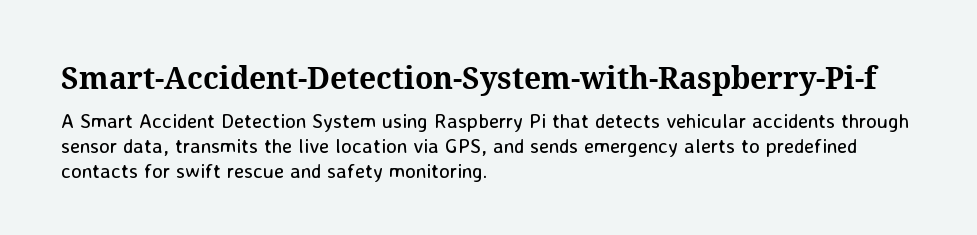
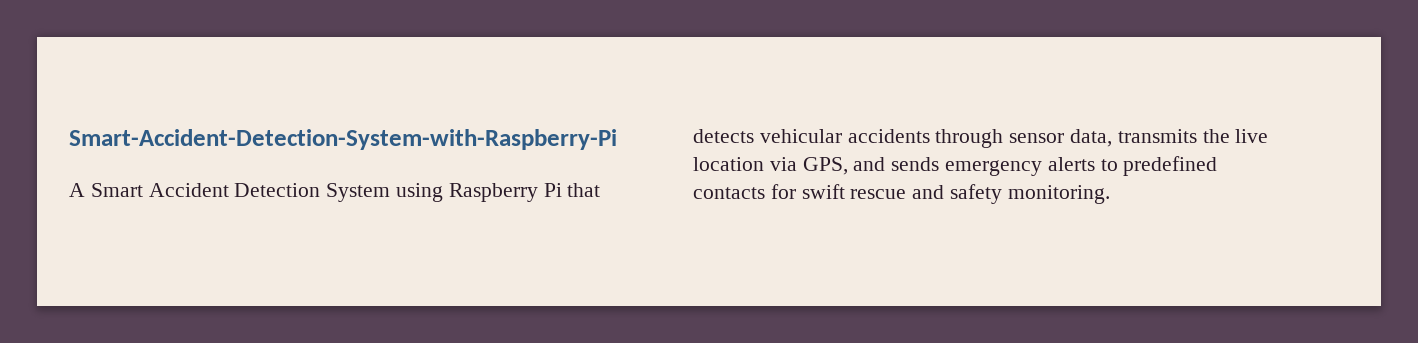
[61,65,879,96] Smart-Accident-Detection-System-with-Raspberry-Pi-f -> [69,129,617,150] Smart-Accident-Detection-System-with-Raspberry-Pi

